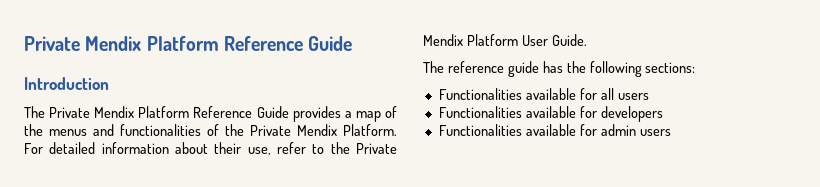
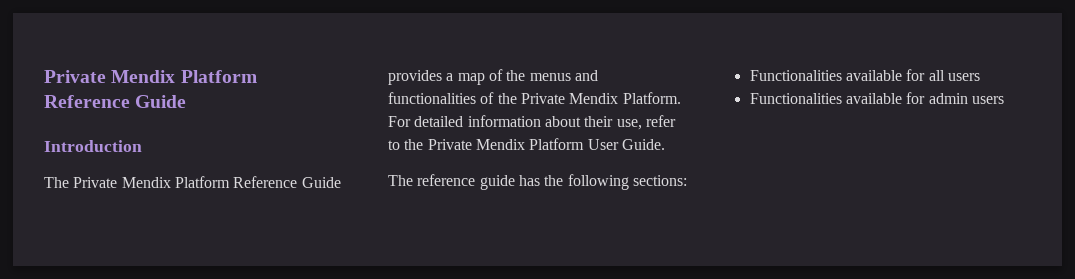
[438,106,663,122] // Functionalities available for developers -> (980, 77) none

